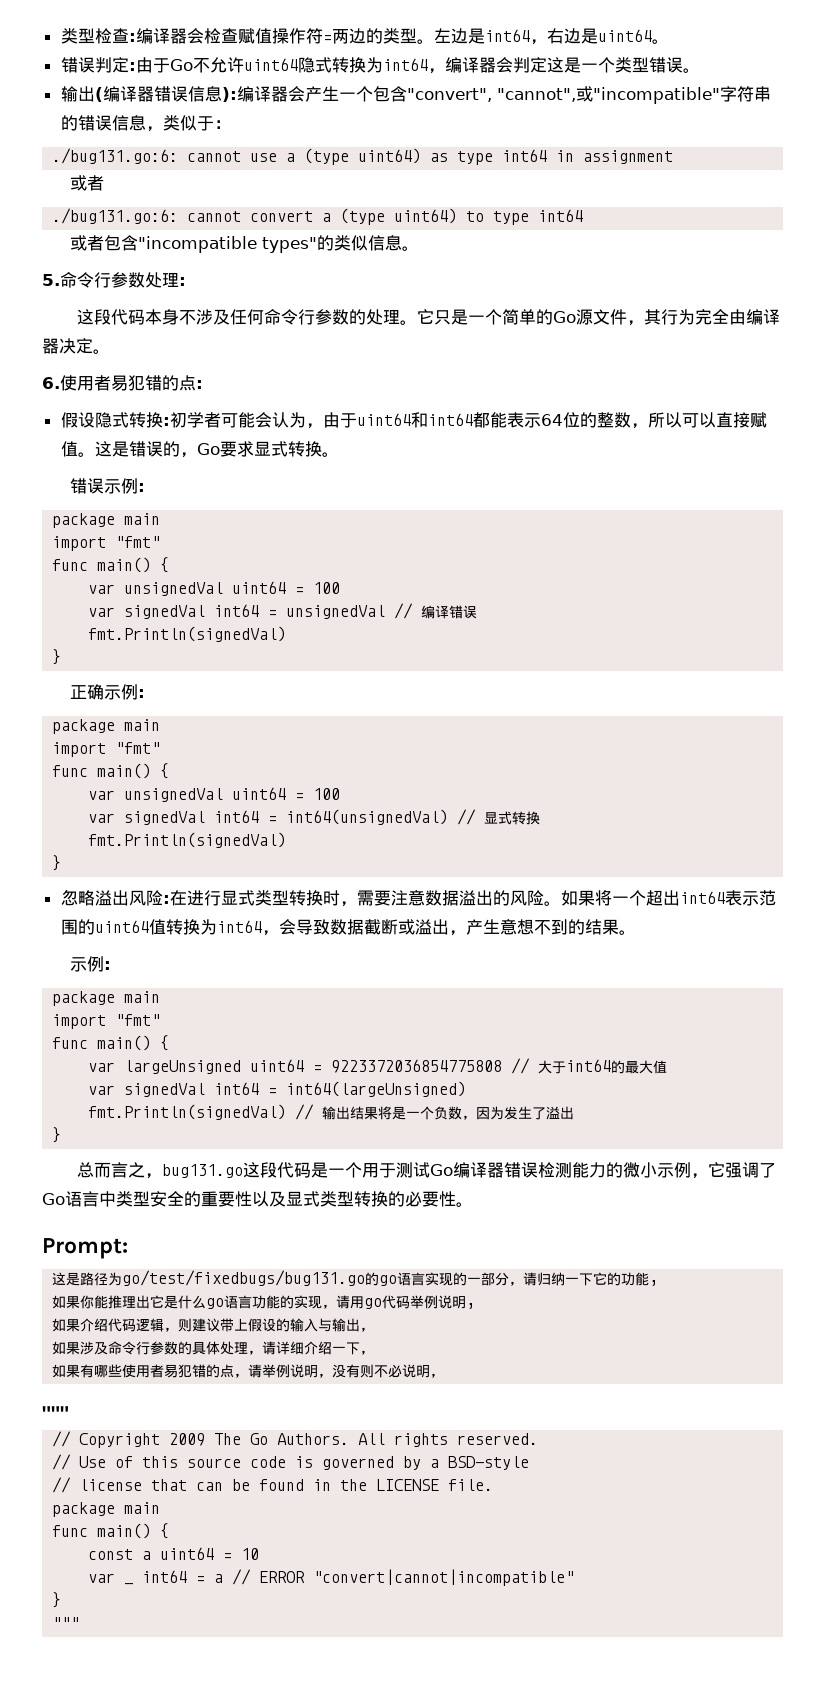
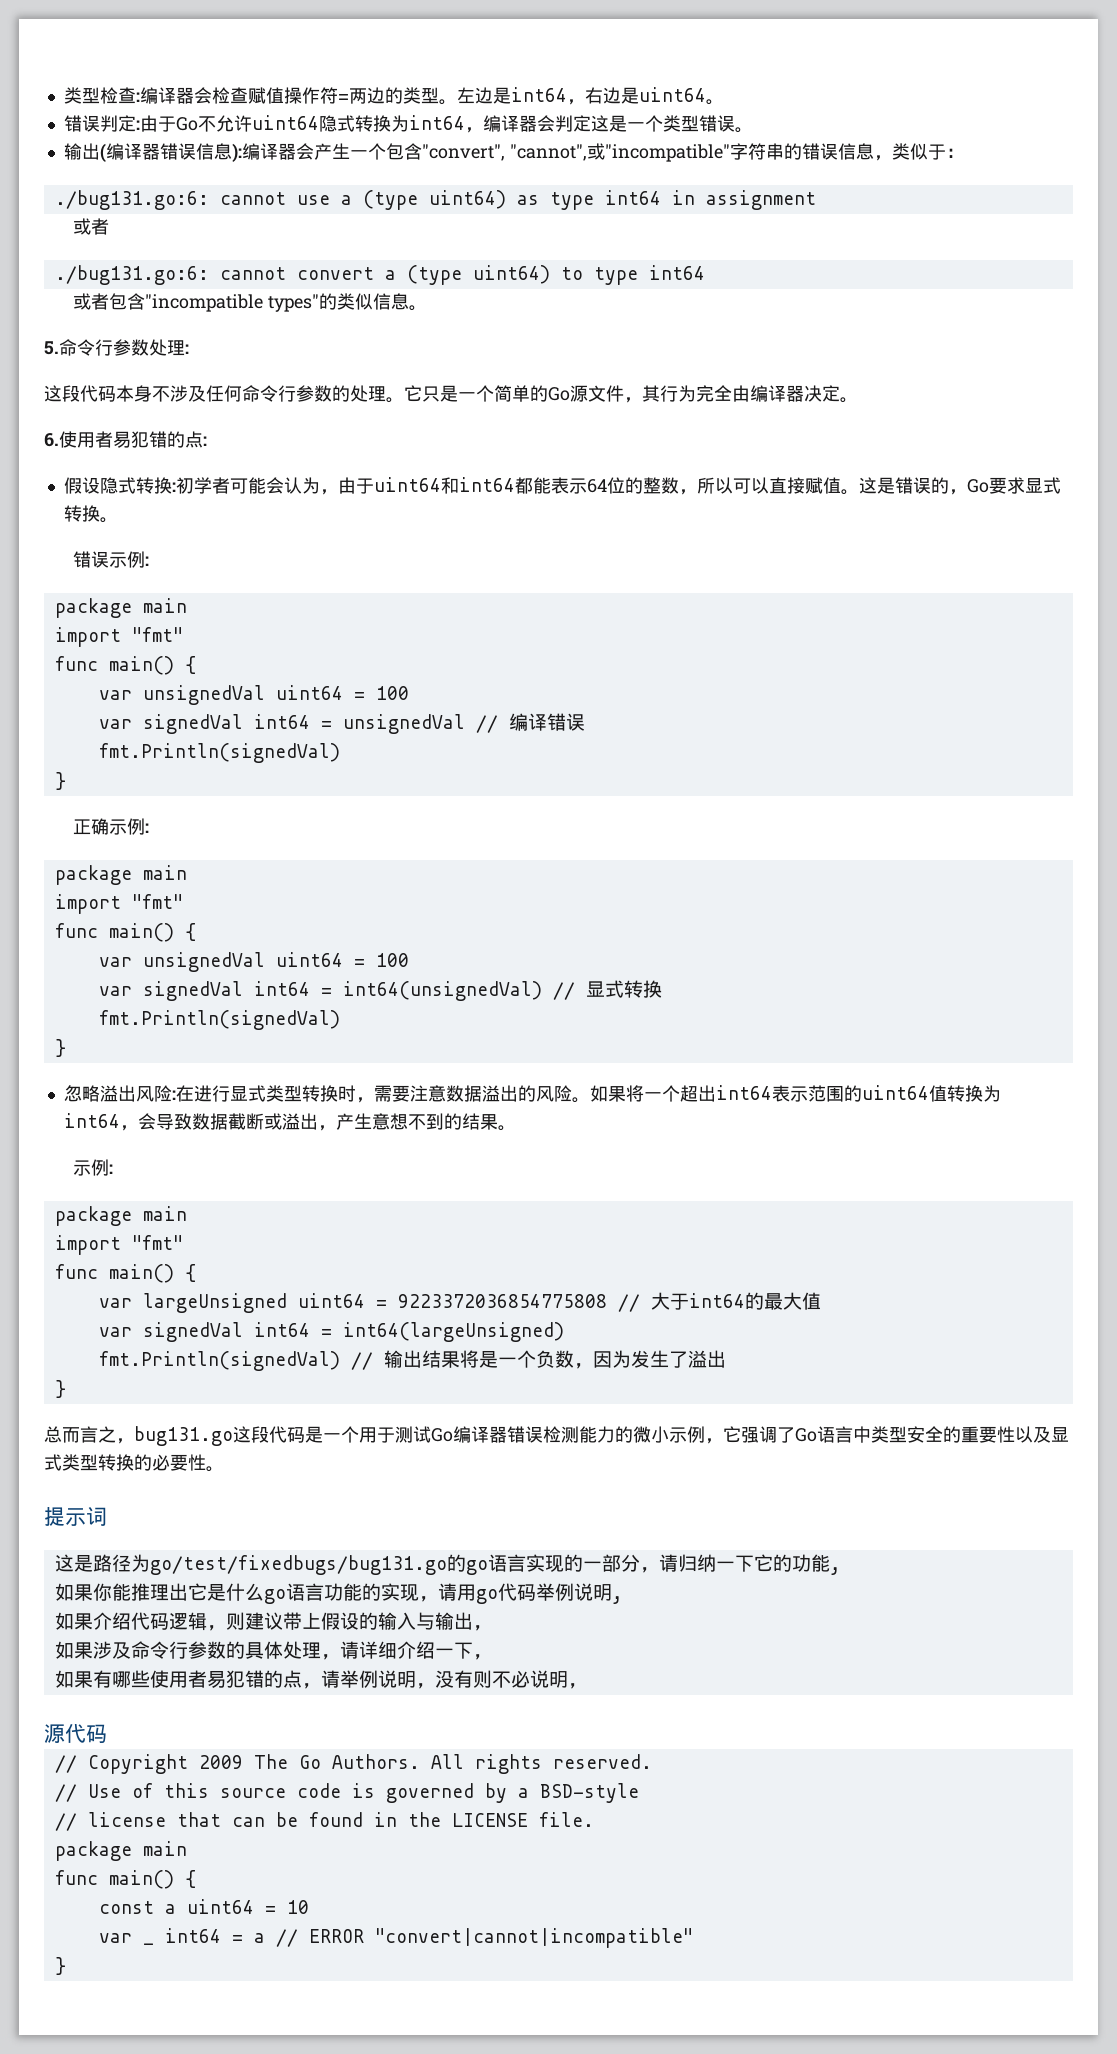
[42,1238,128,1259] Prompt: -> [44,1507,107,1526] 提示词
[42,1406,69,1422] """ -> [44,1724,107,1743] 源代码
[52,1617,80,1629] // """ -> (66, 1966) none

